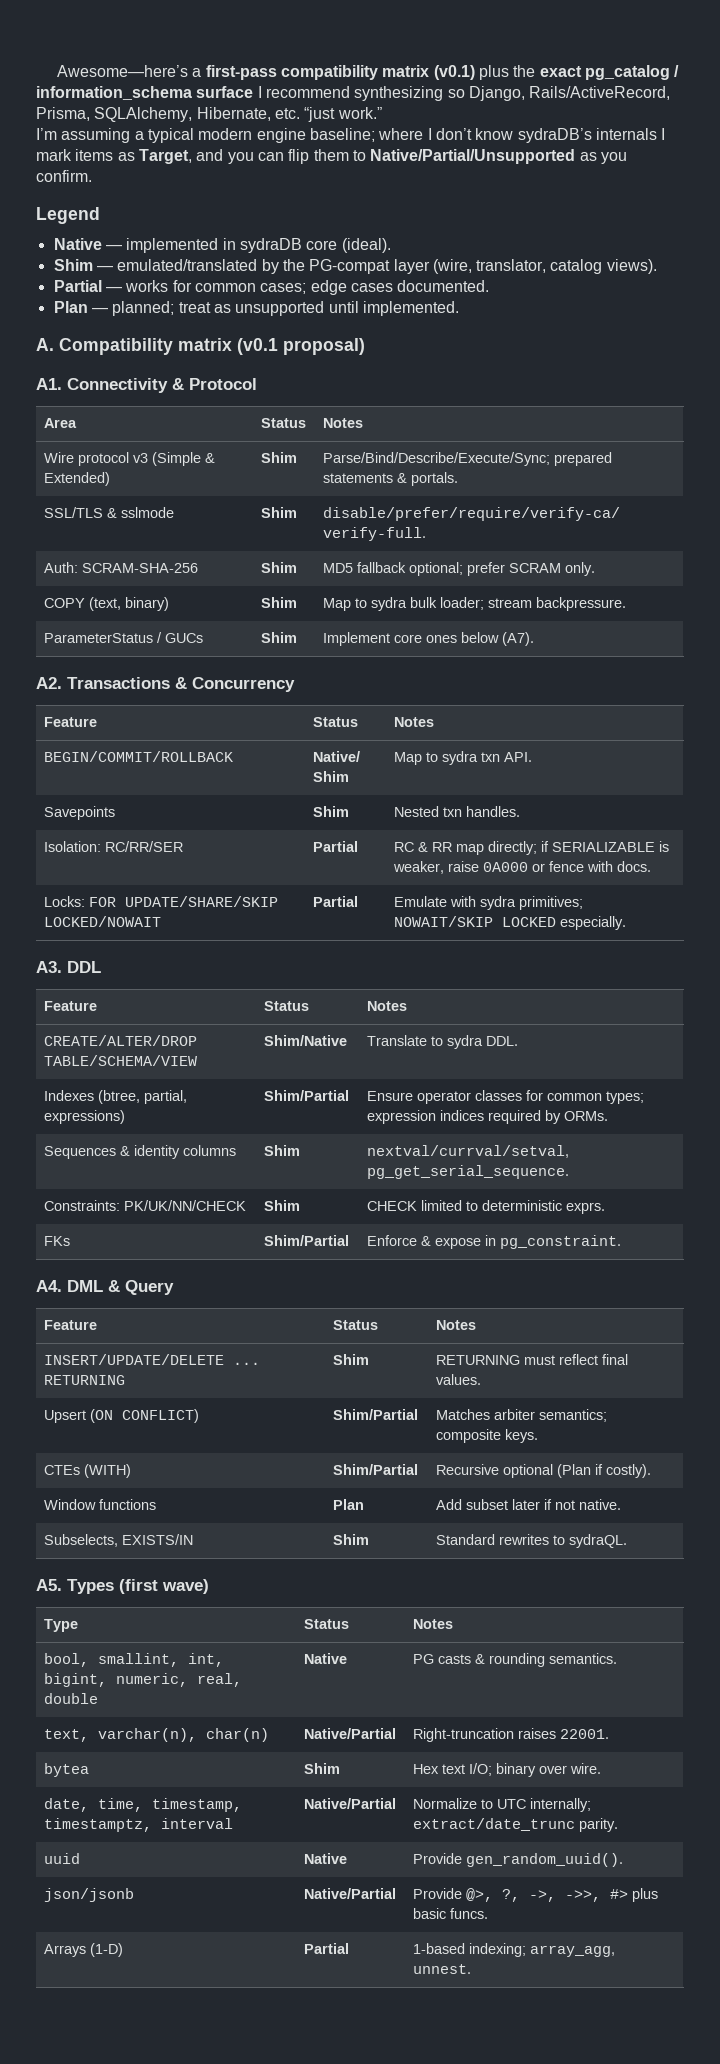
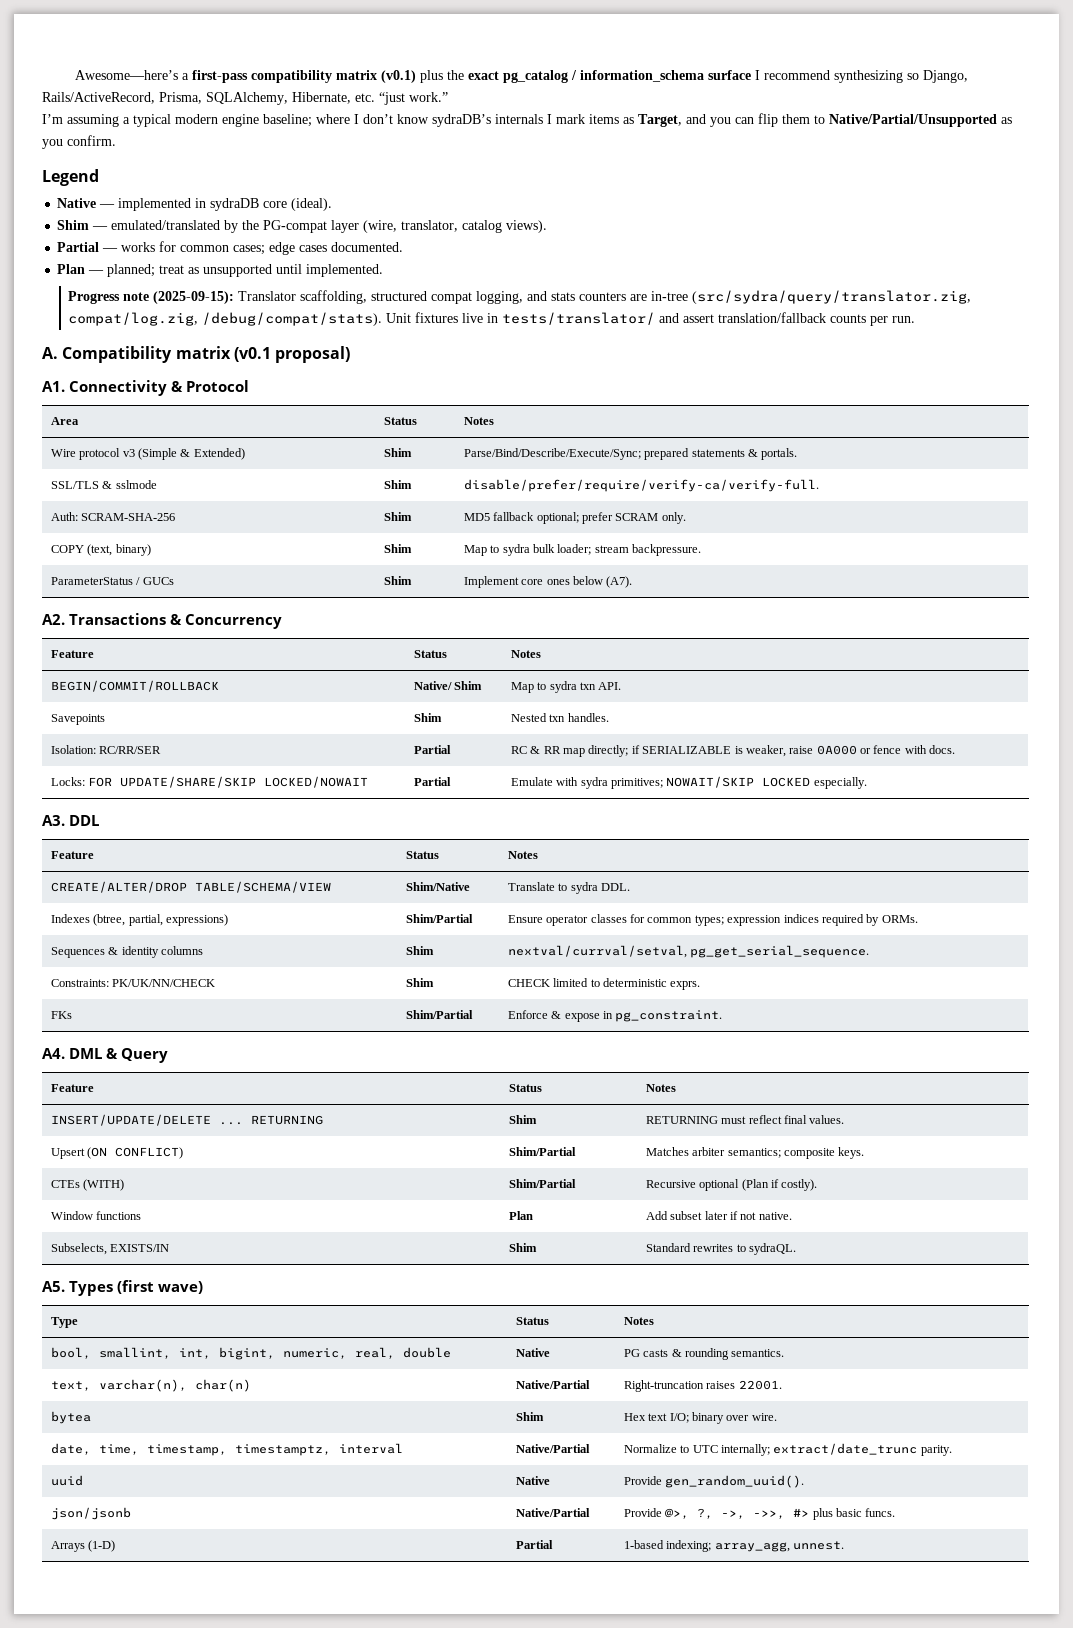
(459, 308) none -> [68,290,972,304] [68,312,916,326] // Progress note (2025-09-15): Translator scaffolding, structured compat logging, and stats counters are in-tree (src/sydra/query/translator.zig, compat/log.zig, /debug/compat/stats). Unit fixtures live in tests/translator/ and assert translation/fallback counts per run.

